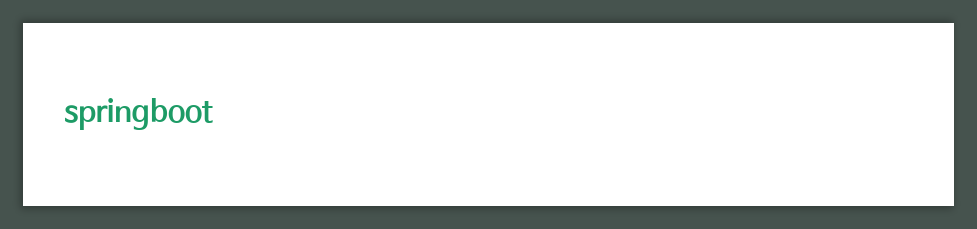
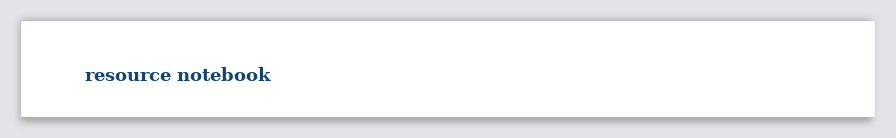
[64,98,213,130] springboot -> [85,67,271,81] resource notebook

